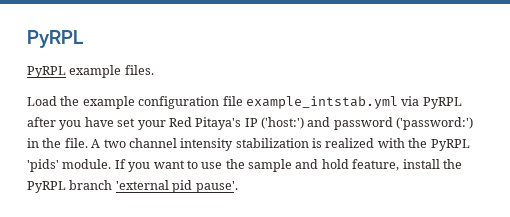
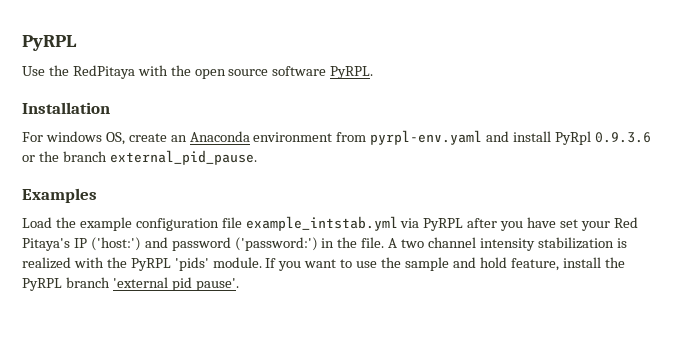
[27,65,154,78] PyRPL example files. -> [22,65,374,79] [22,102,110,114] [22,130,651,145] [22,150,257,165] [22,188,97,203] Use the RedPitaya with the open source software PyRPL. // Installation // For windows OS, create an Anaconda environment from pyrpl-env.yaml and install PyRpl 0.9.3.6 or the branch external_pid_pause. // Examples

